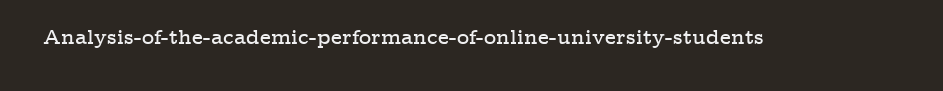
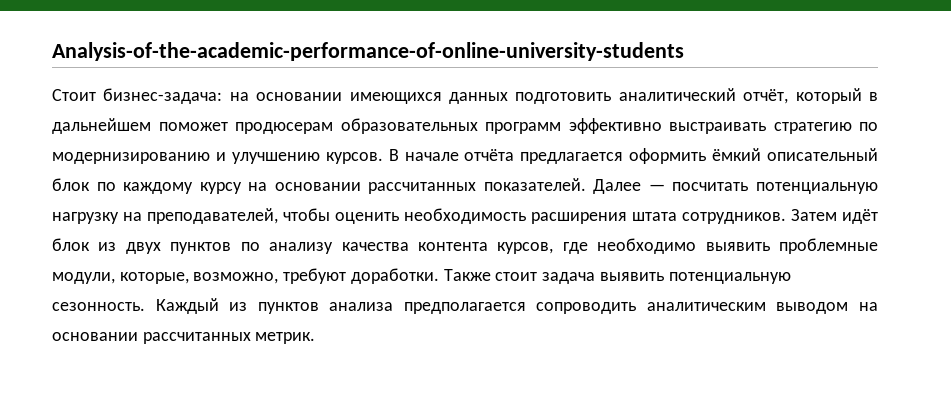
(764, 39) none -> [52,88,878,104] [52,118,878,134] [52,148,878,164] [52,178,878,194] [52,208,878,224] [52,238,878,254] [52,268,791,284] [52,298,878,314] [52,332,316,344] // Cтоит бизнес-задача: на основании имеющихся данных подготовить аналитический отчёт, который в дальнейшем поможет продюсерам образовательных программ эффективно выстраивать стратегию по модернизированию и улучшению курсов. В начале отчёта предлагается оформить ёмкий описательный блок по каждому курсу на основании рассчитанных показателей. Далее — посчитать потенциальную нагрузку на преподавателей, чтобы оценить необходимость расширения штата сотрудников. Затем идёт блок из двух пунктов по анализу качества контента курсов, где необходимо выявить проблемные модули, которые, возможно, требуют доработки. Также стоит задача выявить потенциальную сезонность. Каждый из пунктов анализа предполагается сопроводить аналитическим выводом на основании рассчитанных метрик.

